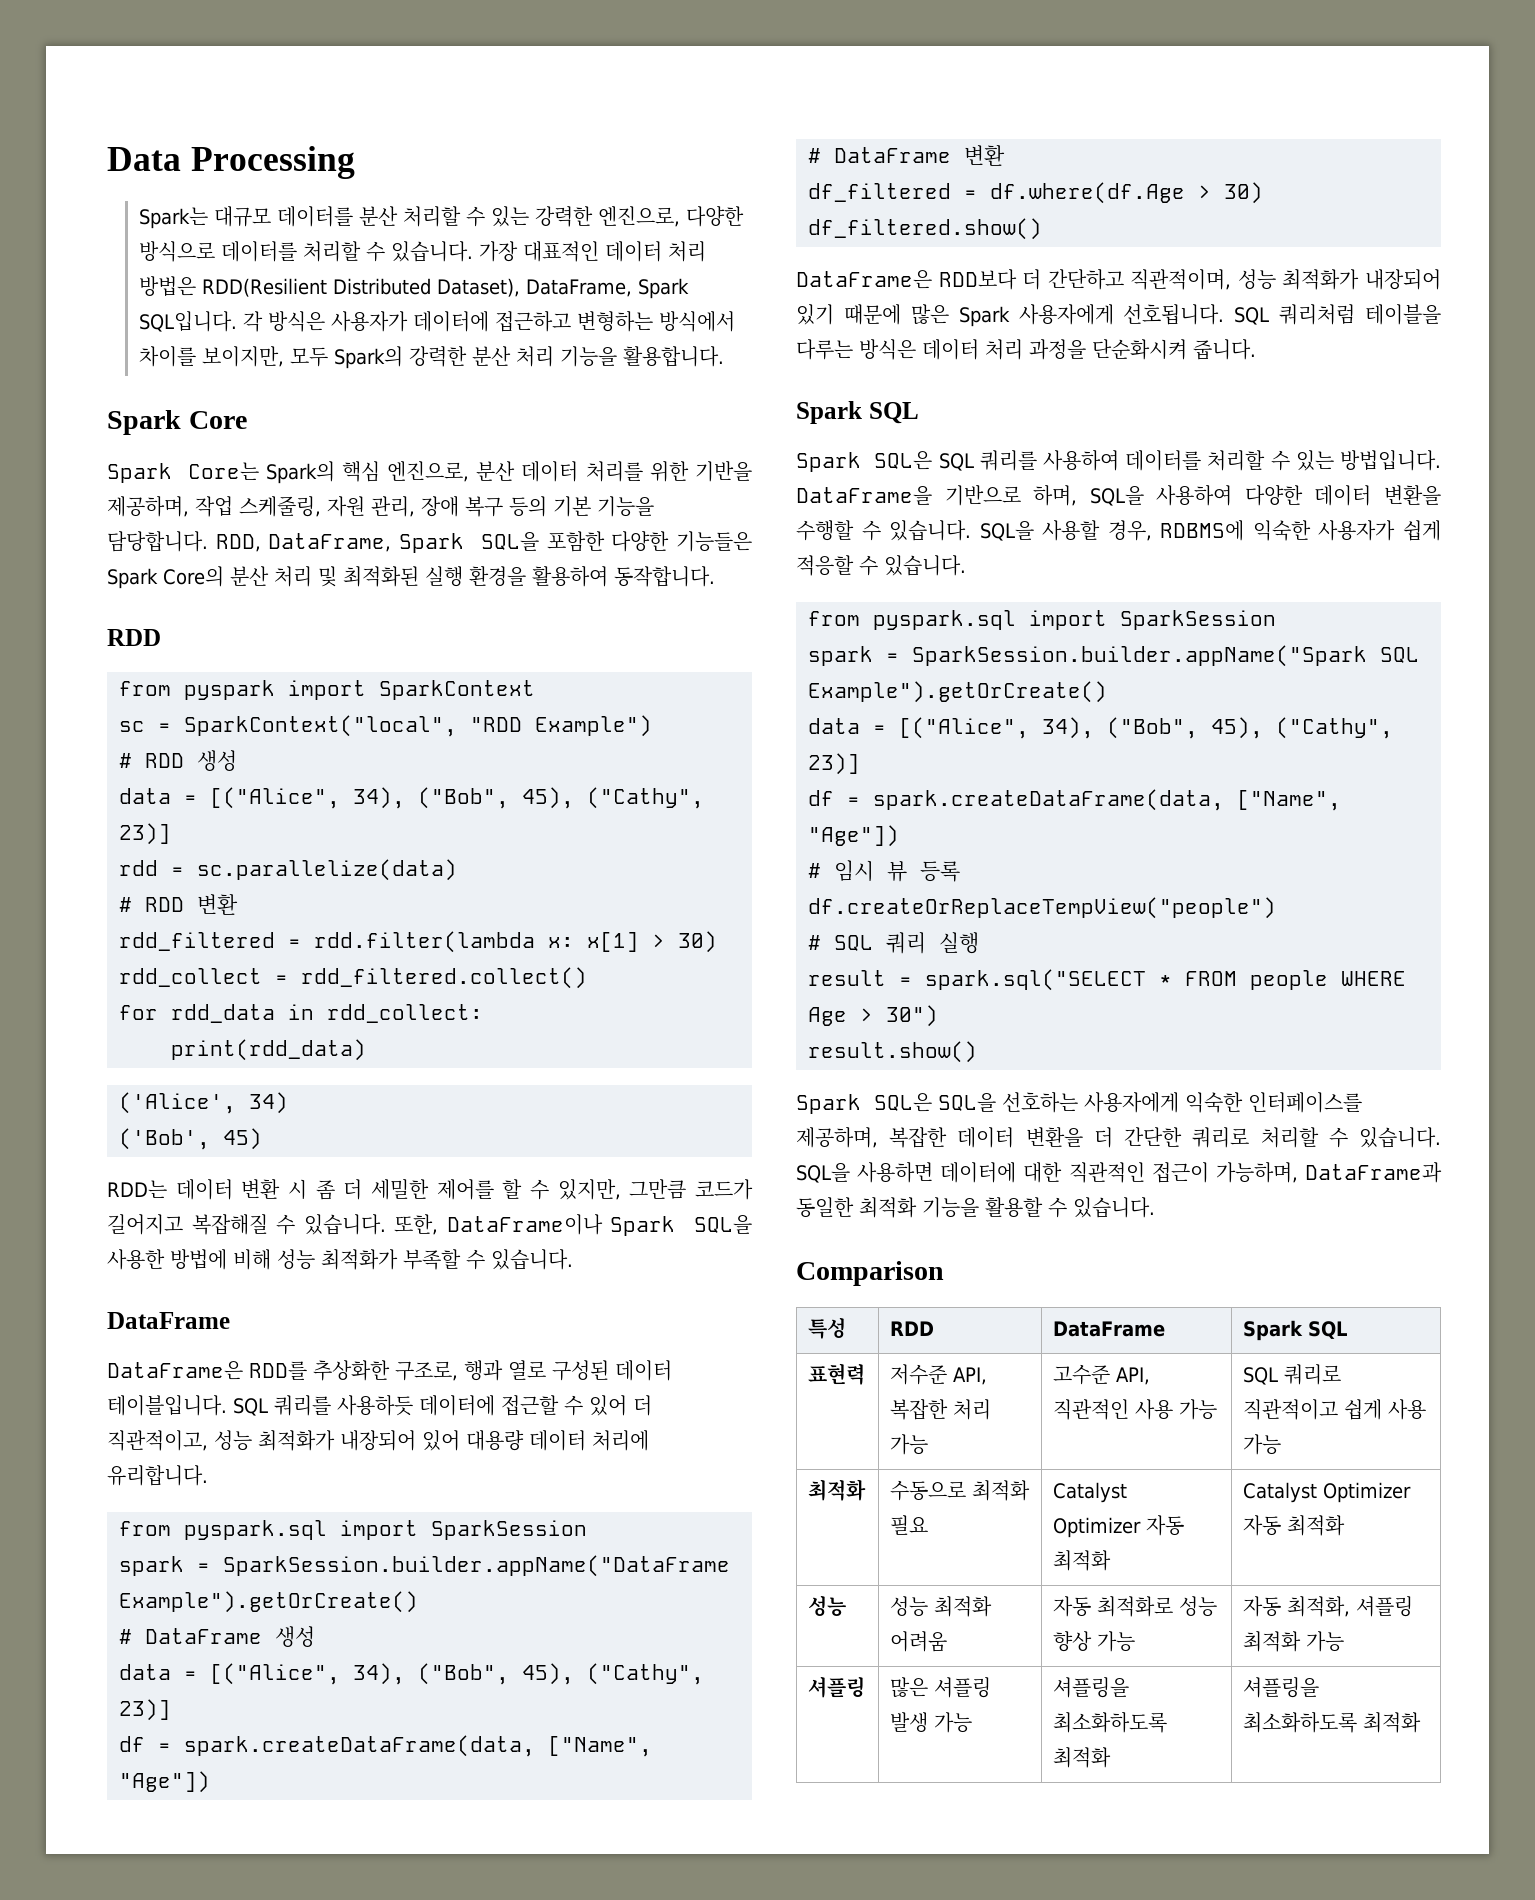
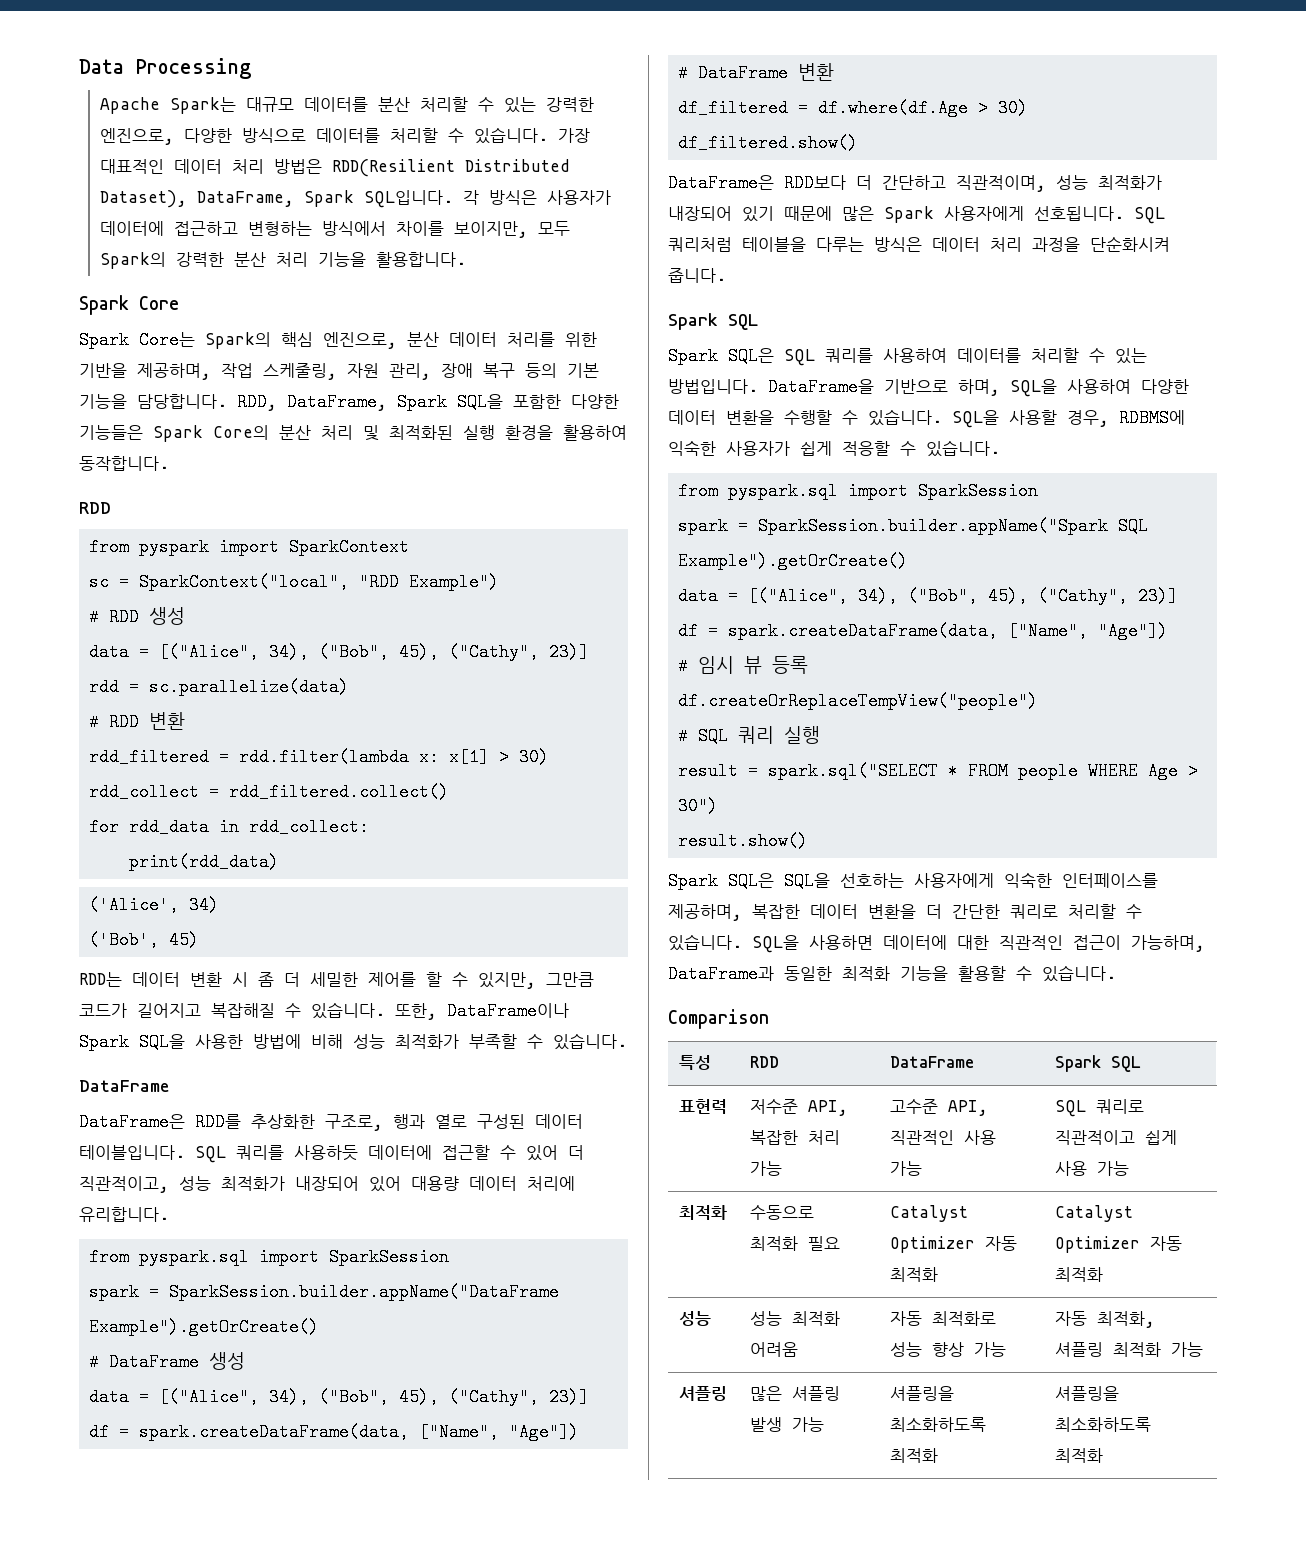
(355, 162) none -> [99,97,160,114] Apache

